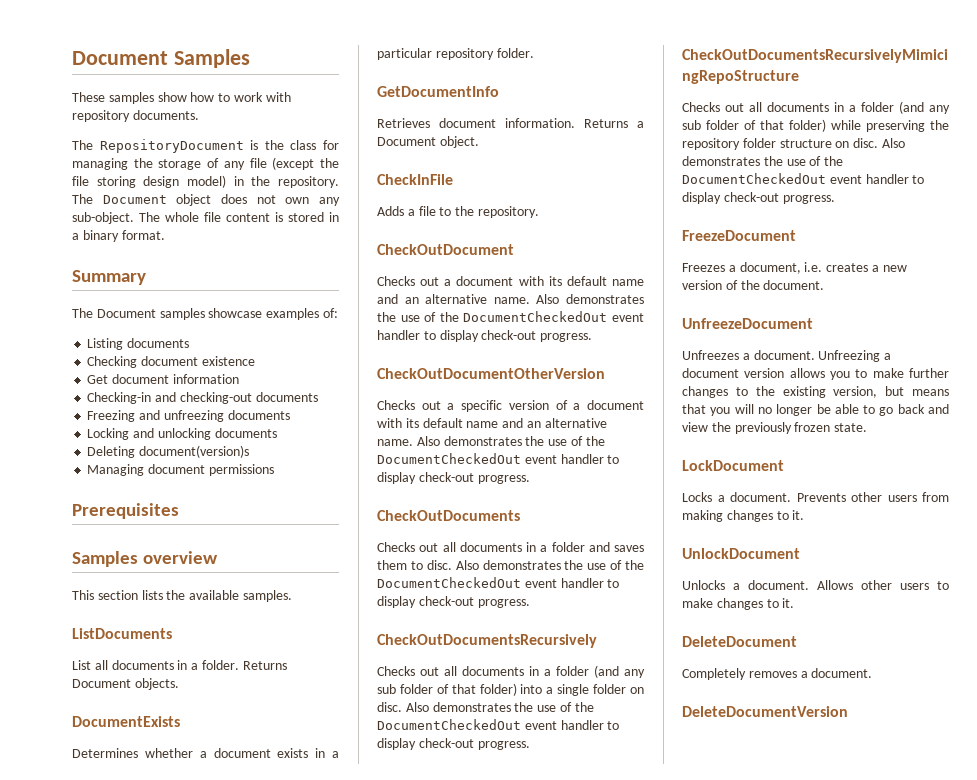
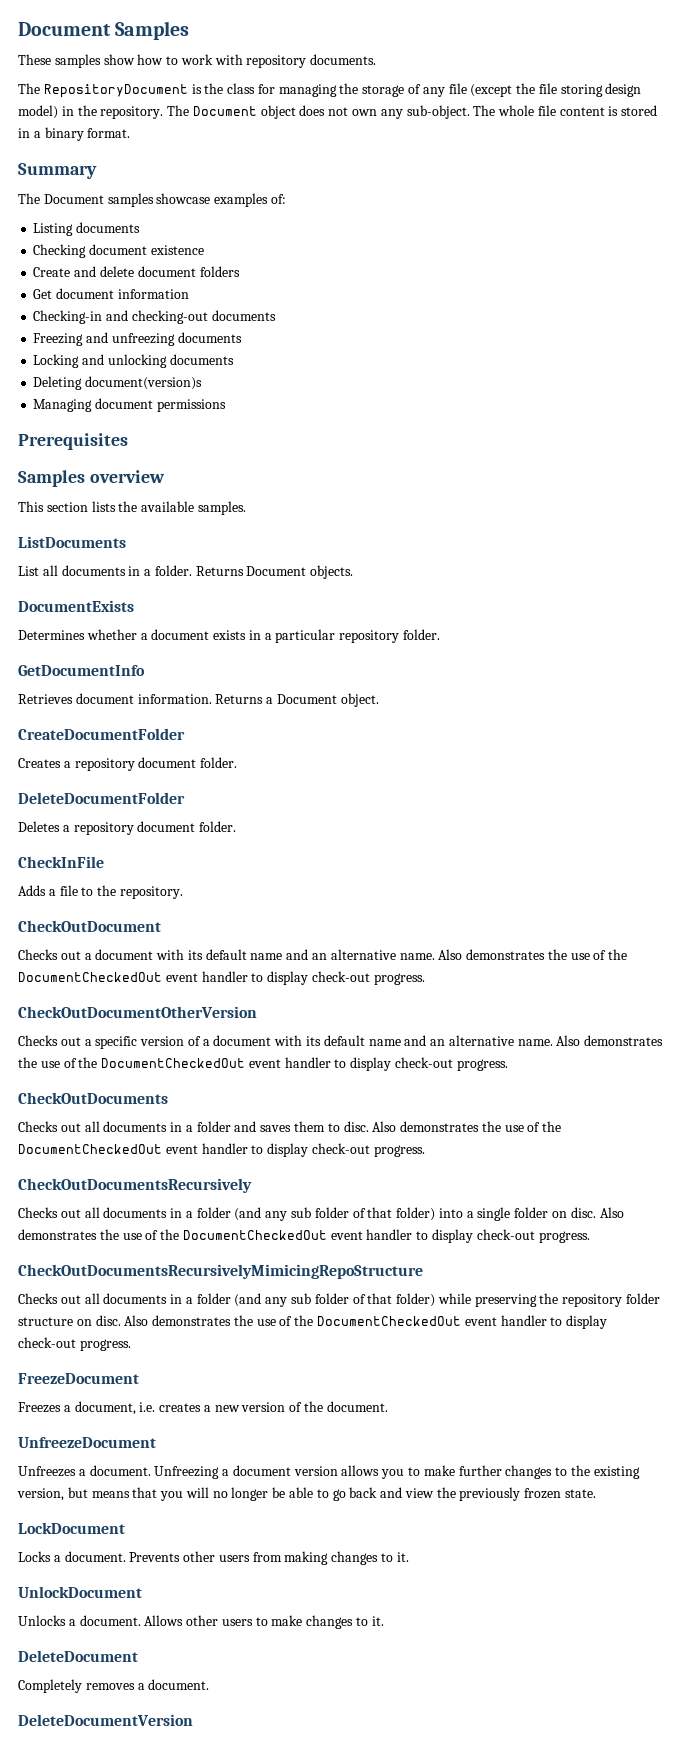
(255, 361) none -> [33,266,240,277] // Create and delete document folders
(479, 142) none -> [18,728,185,740] [18,757,238,771] [18,792,185,804] [18,821,237,835] // CreateDocumentFolder // Creates a repository document folder. // DeleteDocumentFolder // Deletes a repository document folder.

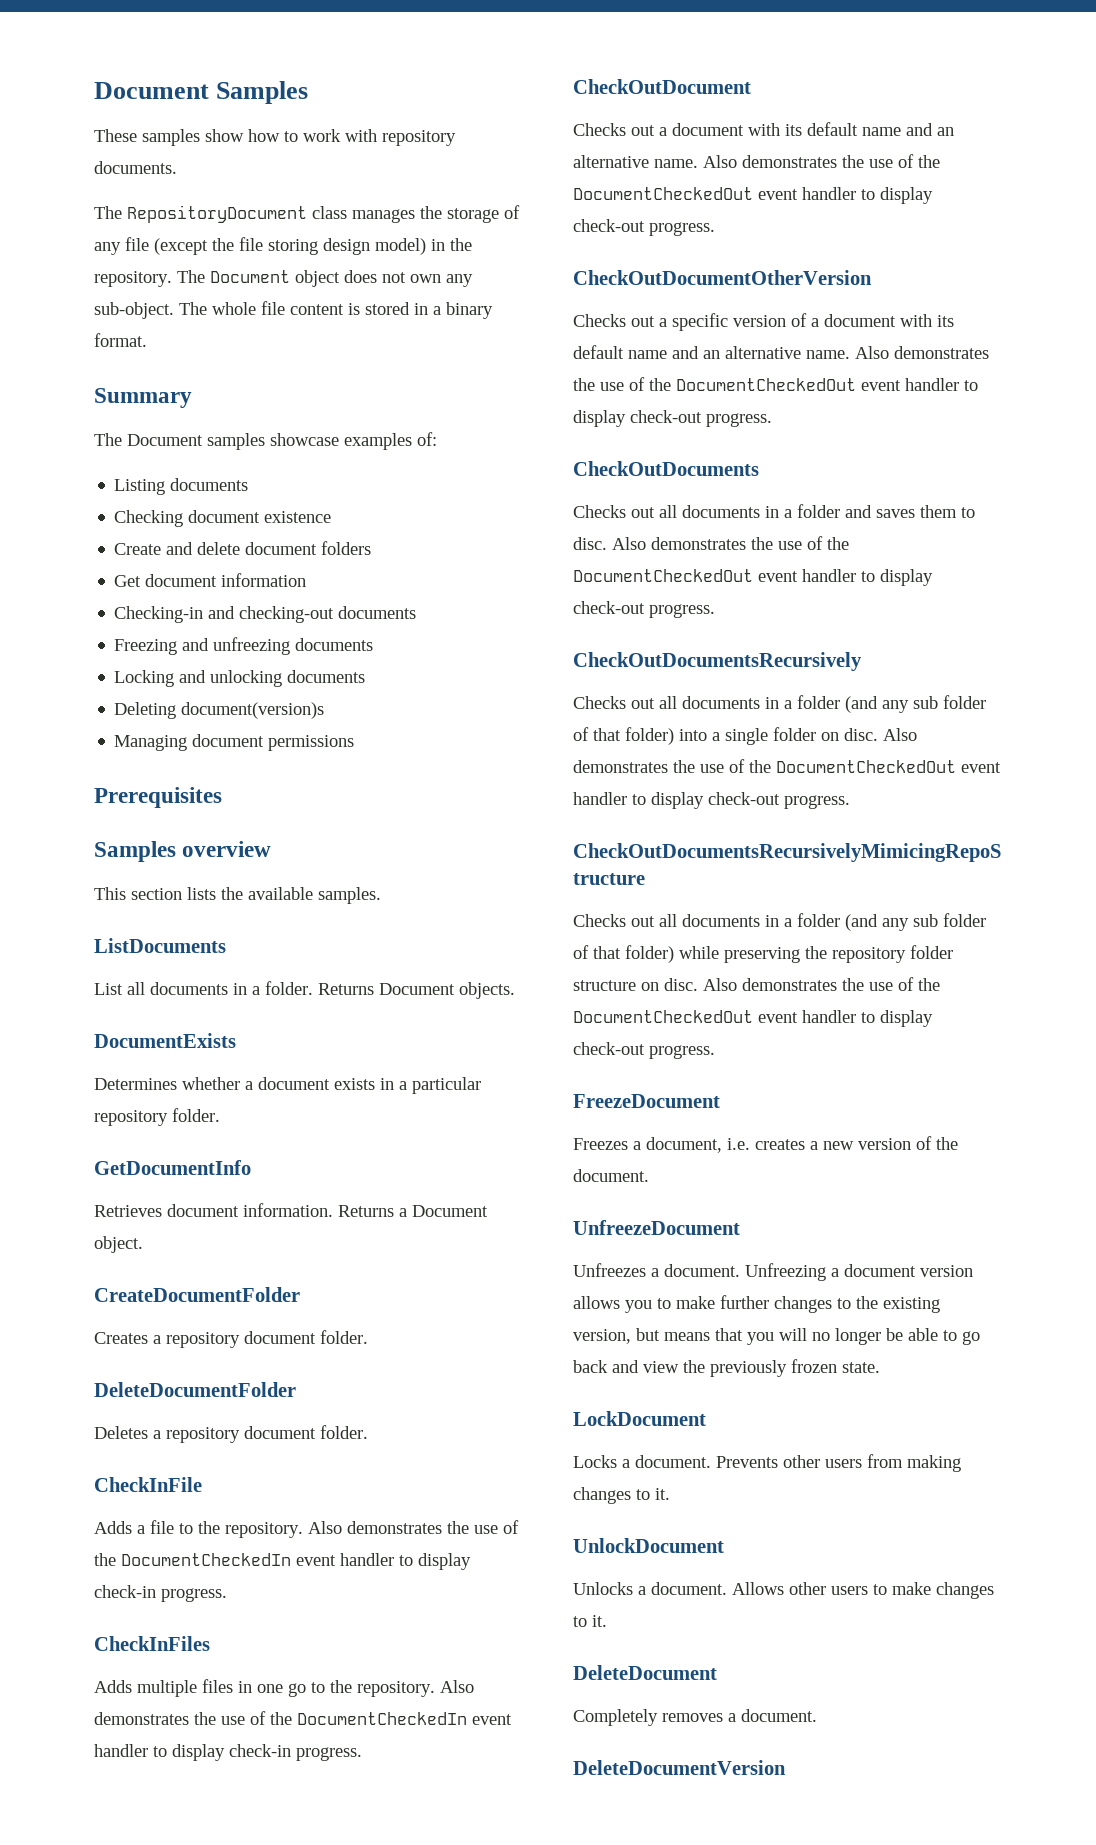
[191,83,337,97] is the class for managing -> [312,206,415,223] class manages
(183, 892) none -> [308,1520,519,1534] [94,1553,471,1570] [94,1585,227,1602] [94,1636,210,1651] [94,1679,474,1697] [94,1711,512,1725] [94,1744,362,1761] Also demonstrates the use of the DocumentCheckedIn event handler to display check-in progress. // CheckInFiles // Adds multiple files in one go to the repository. Also demonstrates the use of the DocumentCheckedIn event handler to display check-in progress.

